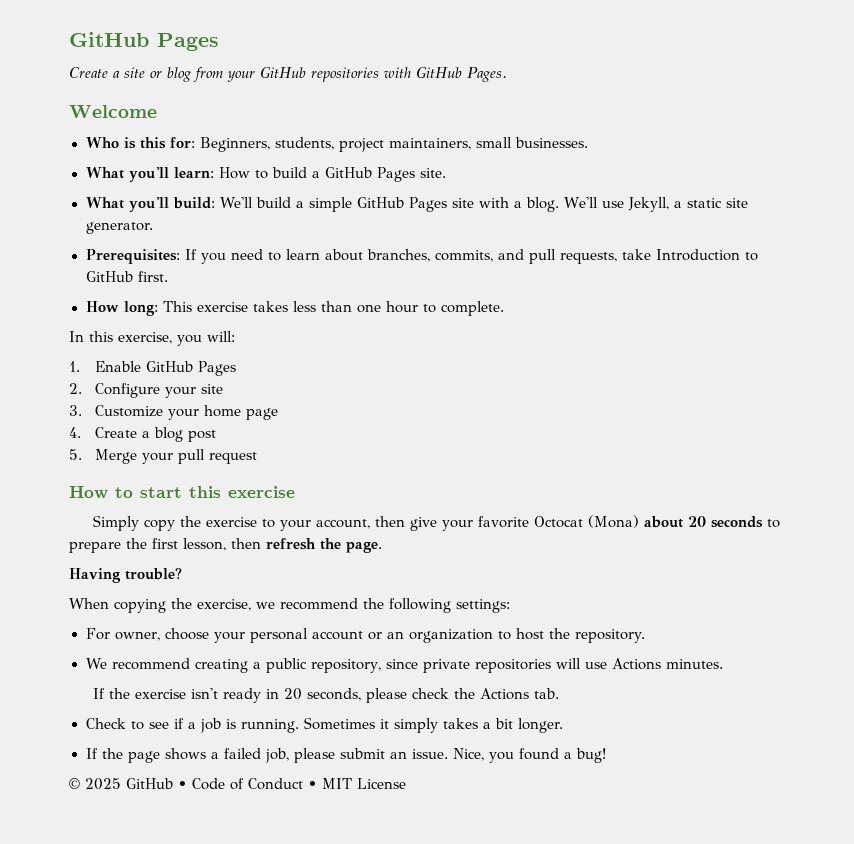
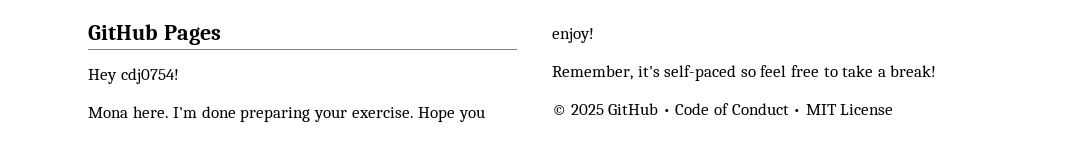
[69,32,219,51] [69,67,507,82] [69,105,157,118] [85,137,588,152] [85,167,446,182] [85,197,749,212] [85,222,154,234] [85,249,758,264] [85,271,168,282] [85,301,504,316] [69,331,235,346] [69,361,236,376] [69,383,223,398] [69,405,278,420] [69,427,216,442] [69,449,257,464] [69,486,295,499] [93,515,781,531] [69,538,382,553] [69,568,182,583] [69,598,510,613] [85,628,646,643] [85,658,724,673] [93,688,560,703] [85,717,564,733] [85,748,606,763] GitHub Pages // Create a site or blog from your GitHub repositories with GitHub Pages. // Welcome // Who is this for: Beginners, students, project maintainers, small businesses. // What you'll learn: How to build a GitHub Pages site. // What you'll build: We'll build a simple GitHub Pages site with a blog. We'll use Jekyll, a static site generator. // Prerequisites: If you need to learn about branches, commits, and pull requests, take Introduction to GitHub first. // How long: This exercise takes less than one hour to complete. // In this exercise, you will: // 1. Enable GitHub Pages // 2. Configure your site // 3. Customize your home page // 4. Create a blog post // 5. Merge your pull request // How to start this exercise // Simply copy the exercise to your account, then give your favorite Octocat (Mona) about 20 seconds to prepare the first lesson, then refresh the page. // Having trouble? // When copying the exercise, we recommend the following settings: // For owner, choose your personal account or an organization to host the repository. // We recommend creating a public repository, since private repositories will use Actions minutes. // If the exercise isn't ready in 20 seconds, please check the Actions tab. // Check to see if a job is running. Sometimes it simply takes a bit longer. // If the page shows a failed job, please submit an issue. Nice, you found a bug! -> [88,24,221,45] [88,68,179,84] [88,106,485,122] [552,28,594,43] [552,65,937,81] GitHub Pages // Hey cdj0754! // Mona here. I'm done preparing your exercise. Hope you enjoy! // Remember, it's self-paced so feel free to take a break!

